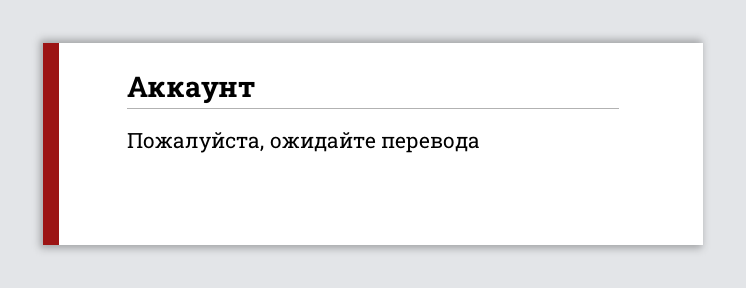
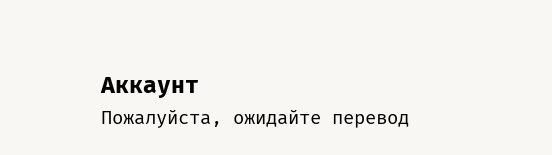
[381,136,481,153] перевода -> [332,114,409,128] перевод

